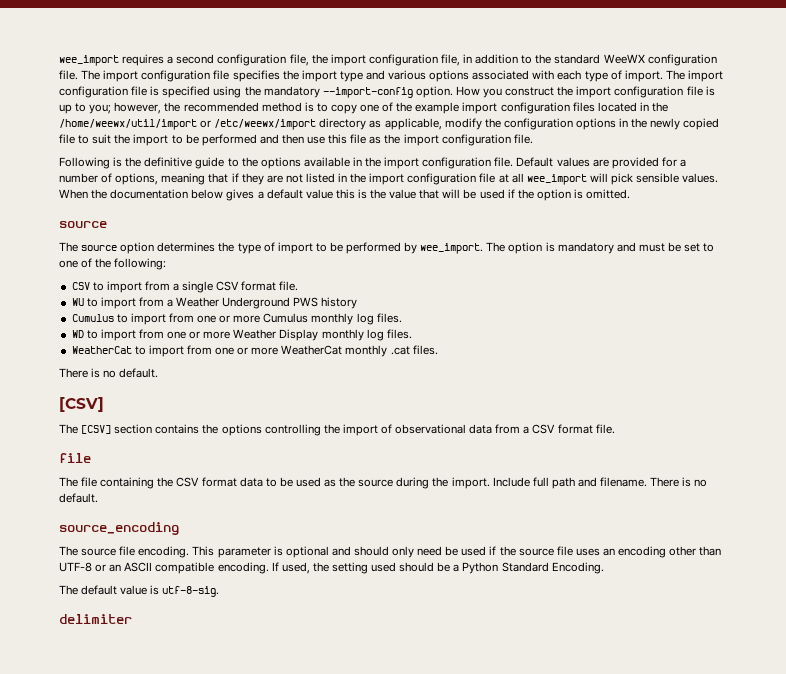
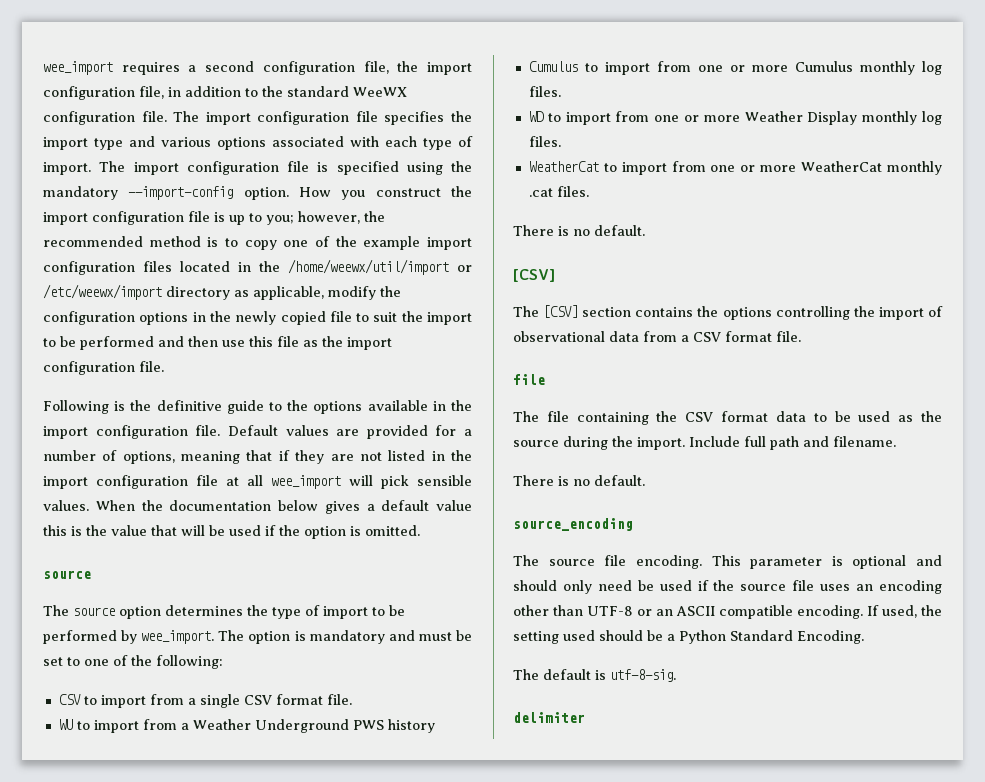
(648, 482) none -> (896, 441) //
[120,585,148,595] value -> (591, 674) none

